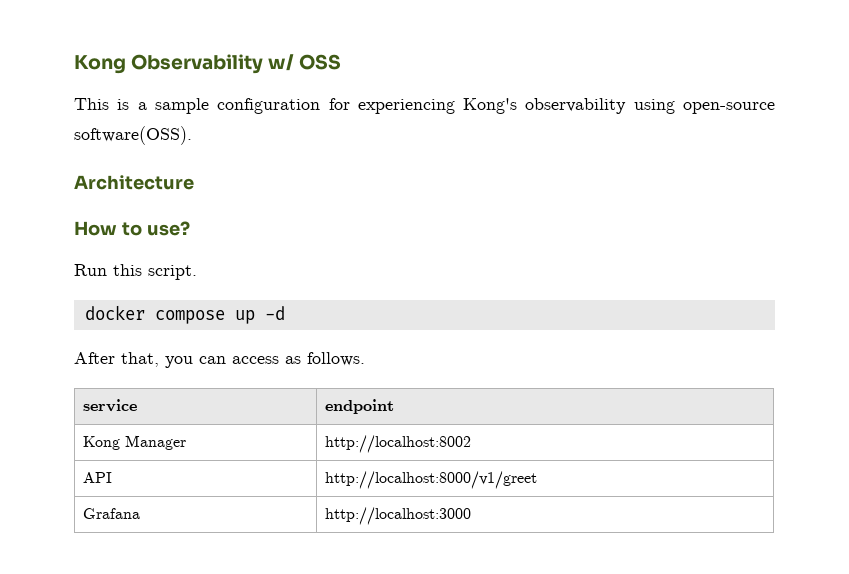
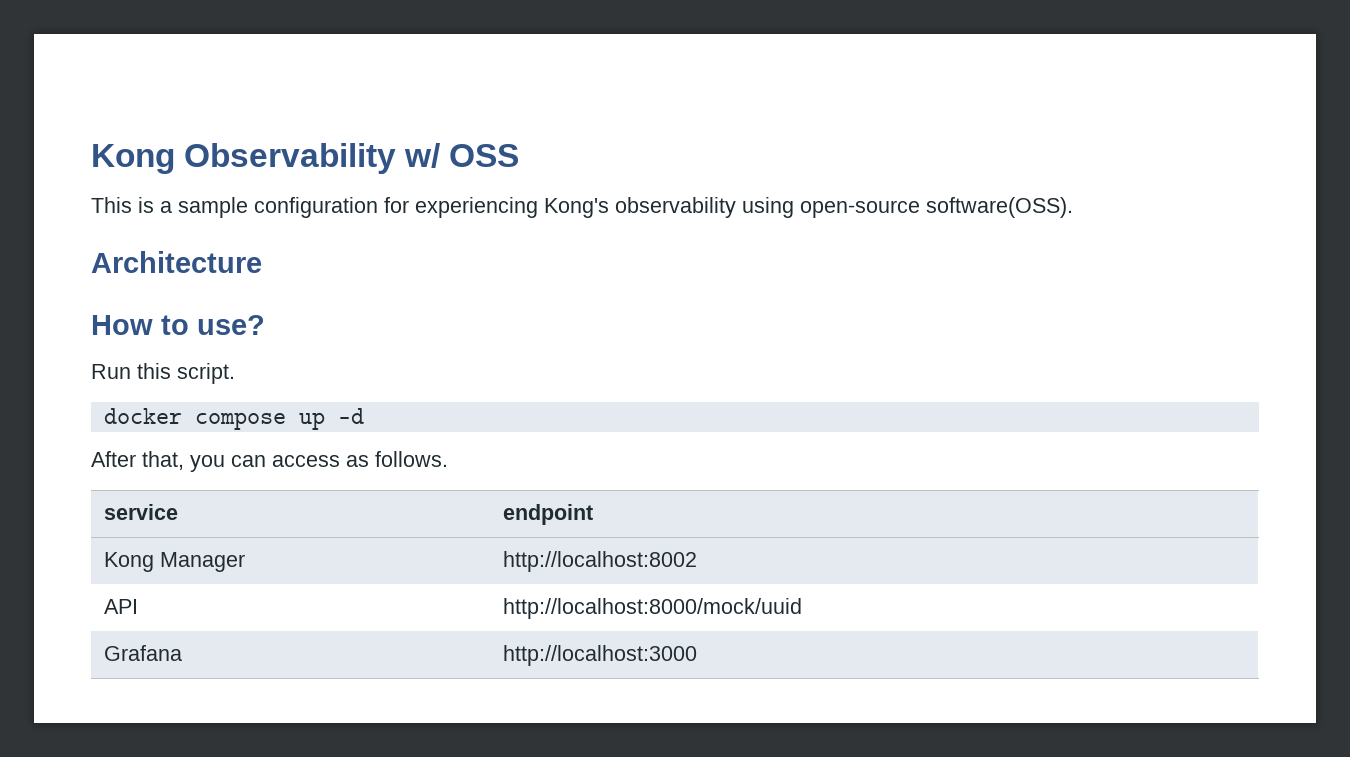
[324,471,537,489] http://localhost:8000/v1/greet -> [503,598,803,619] http://localhost:8000/mock/uuid

